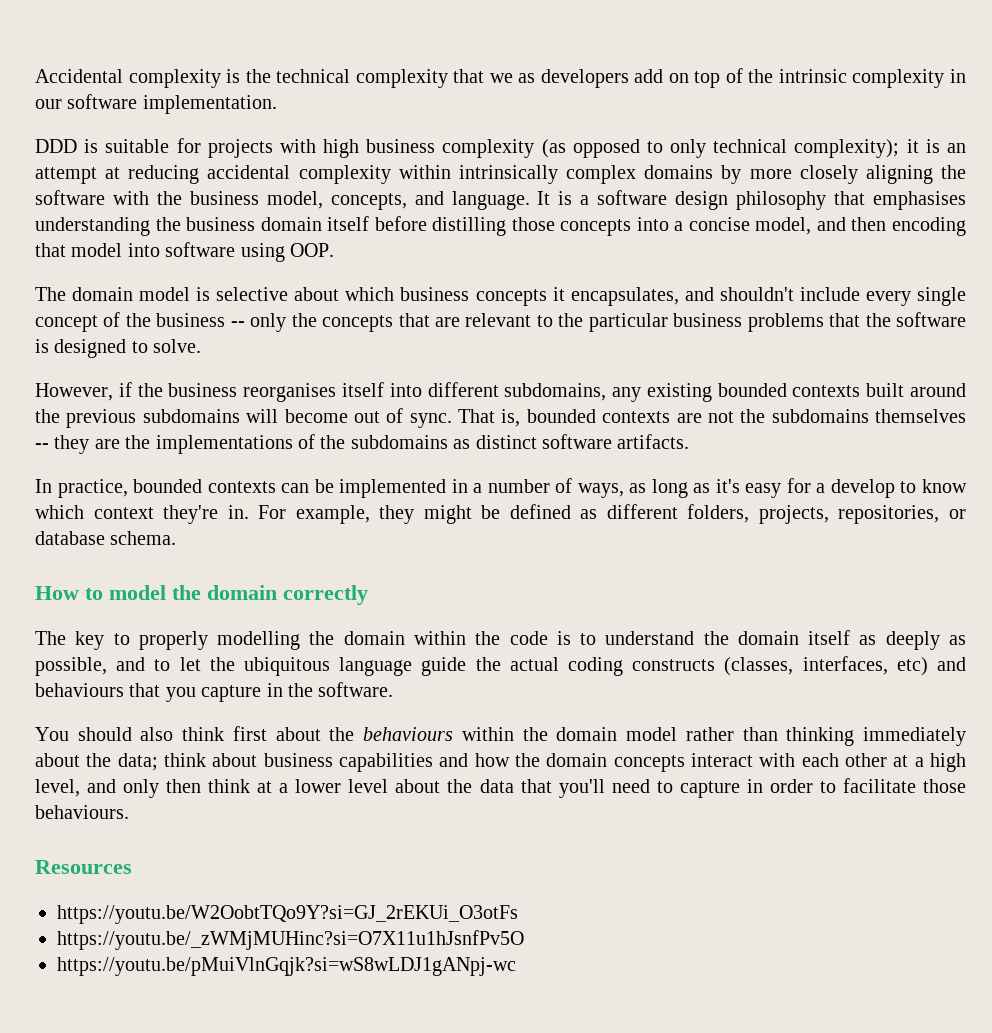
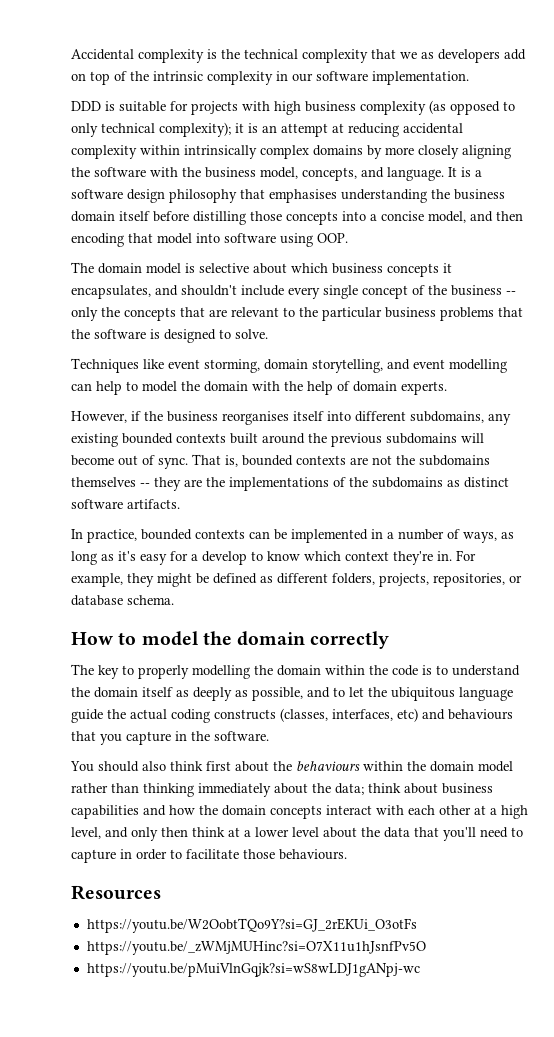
(202, 346) none -> [71,358,507,373] [71,381,447,395] // Techniques like event storming, domain storytelling, and event modelling can help to model the domain with the help of domain experts.

